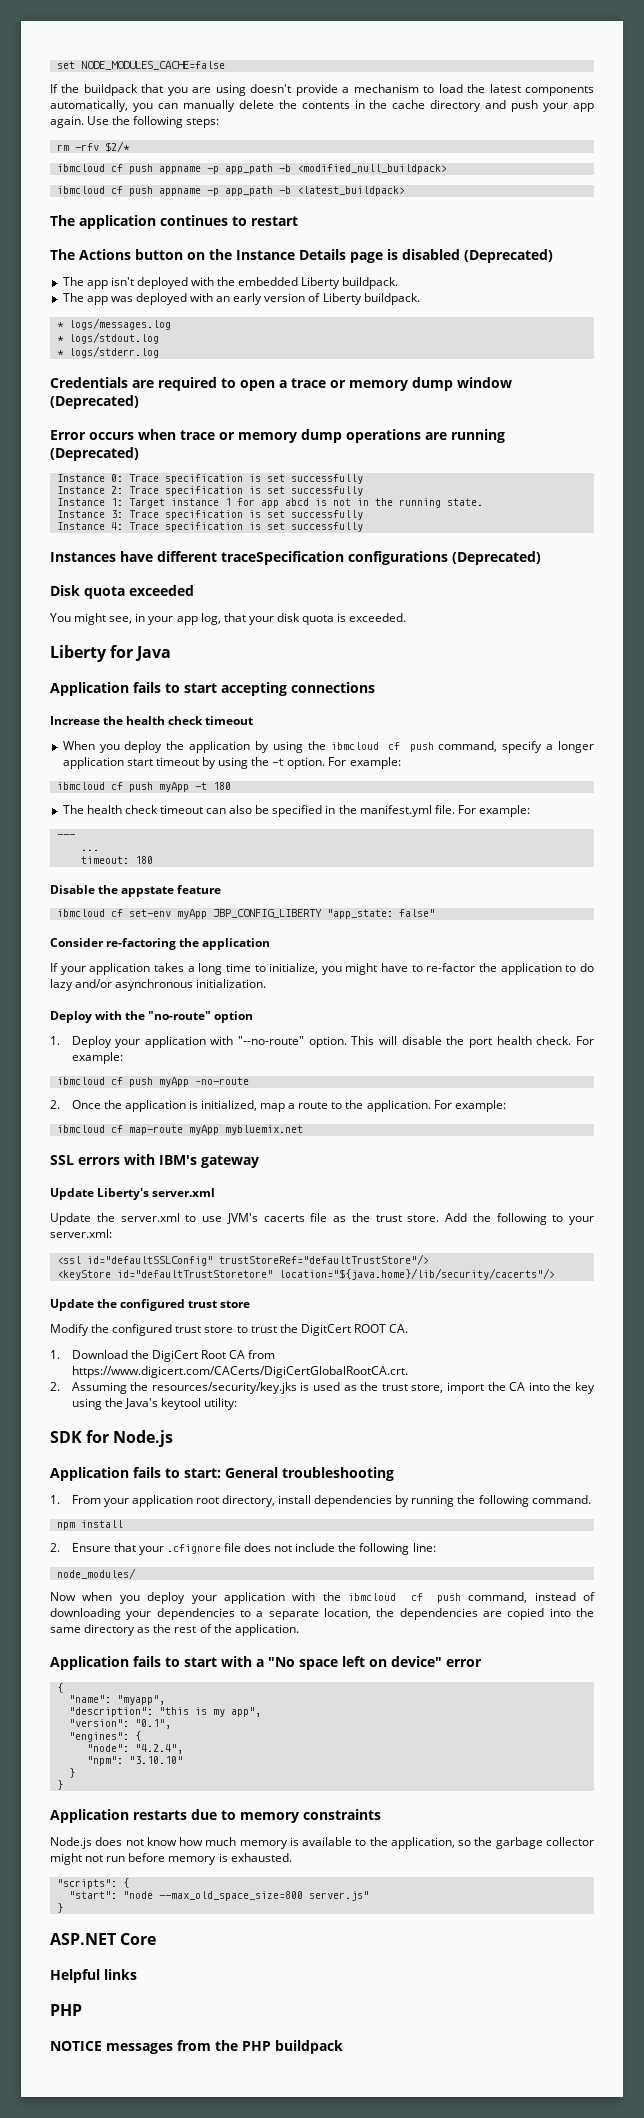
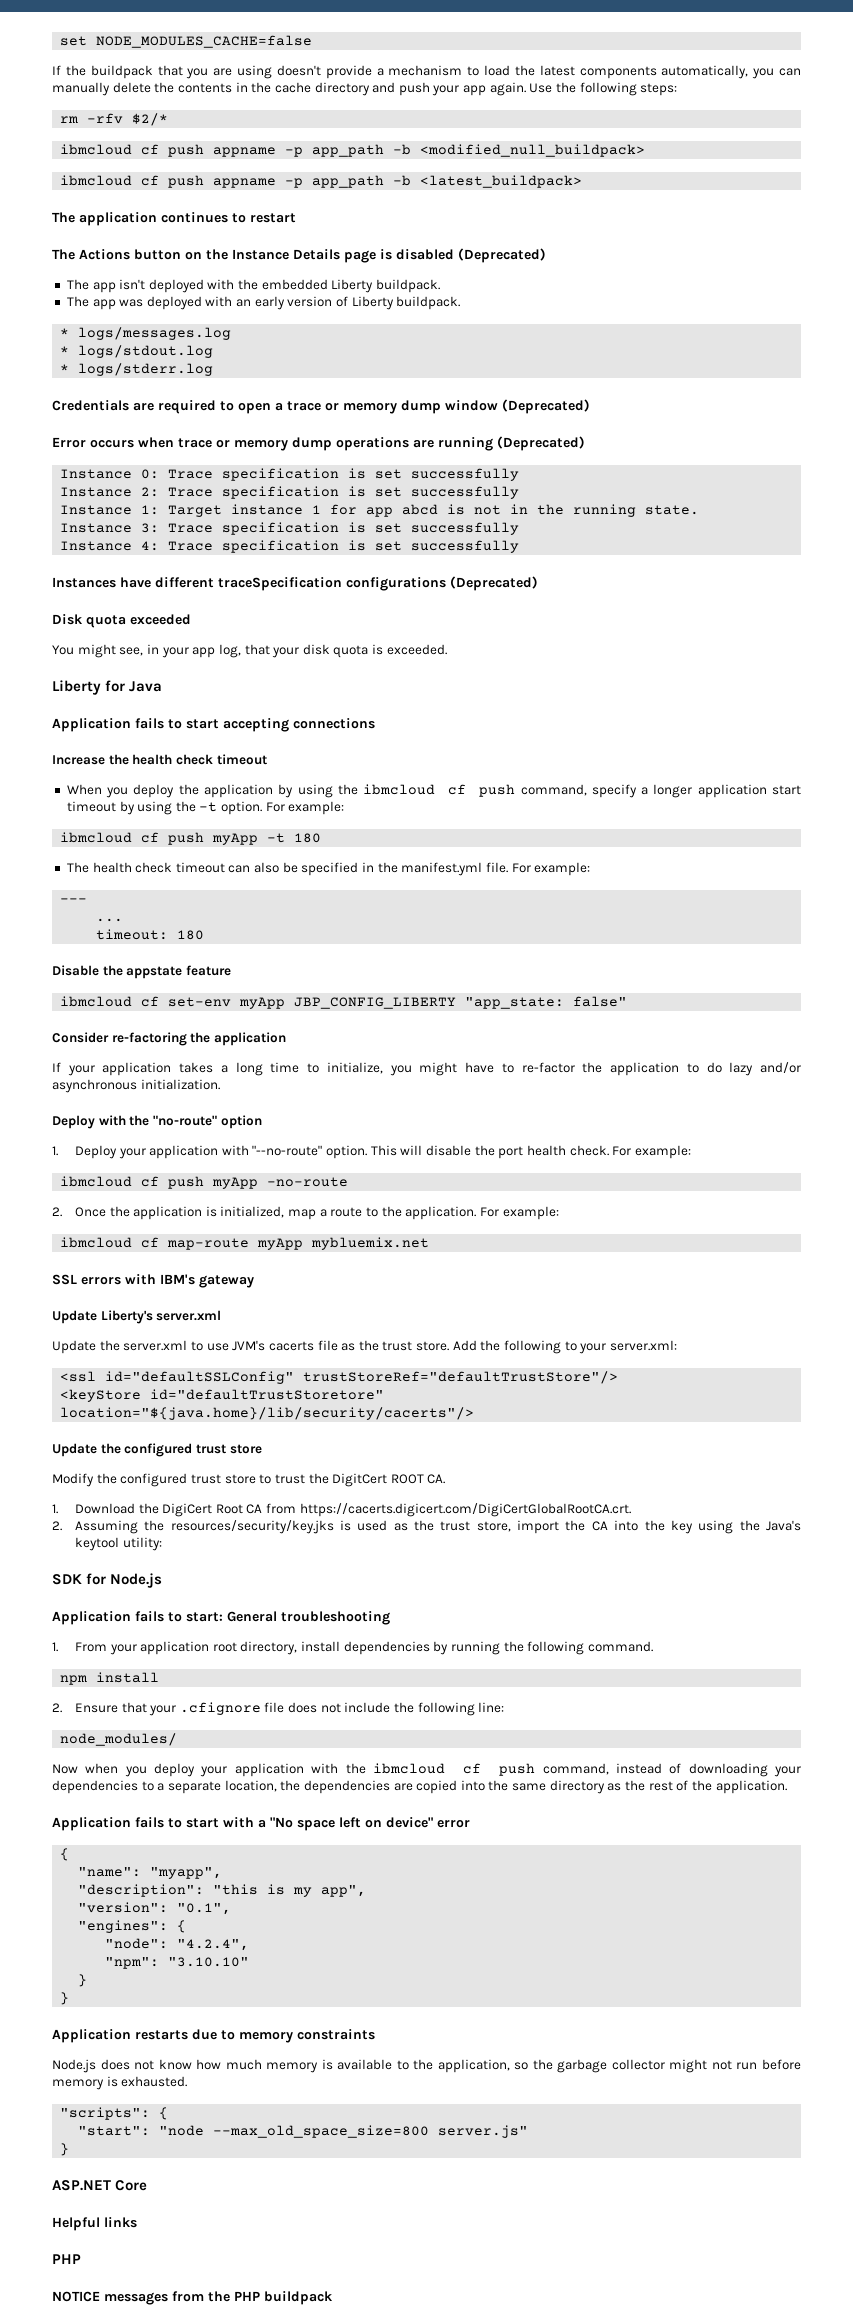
[71,1366,408,1378] https://www.digicert.com/CACerts/DigiCertGlobalRootCA.crt. -> [299,1503,631,1517] https://cacerts.digicert.com/DigiCertGlobalRootCA.crt.

